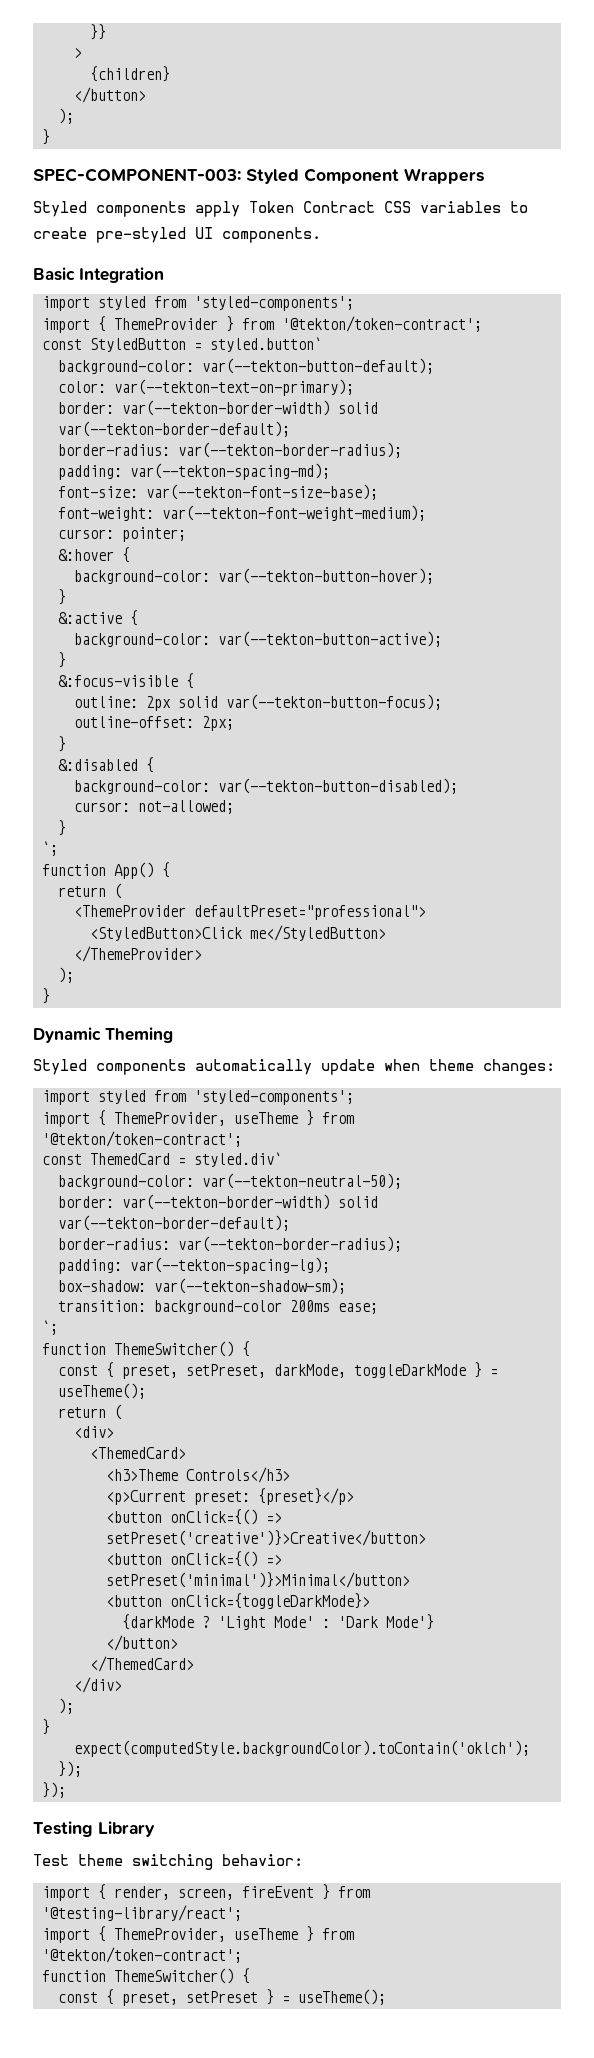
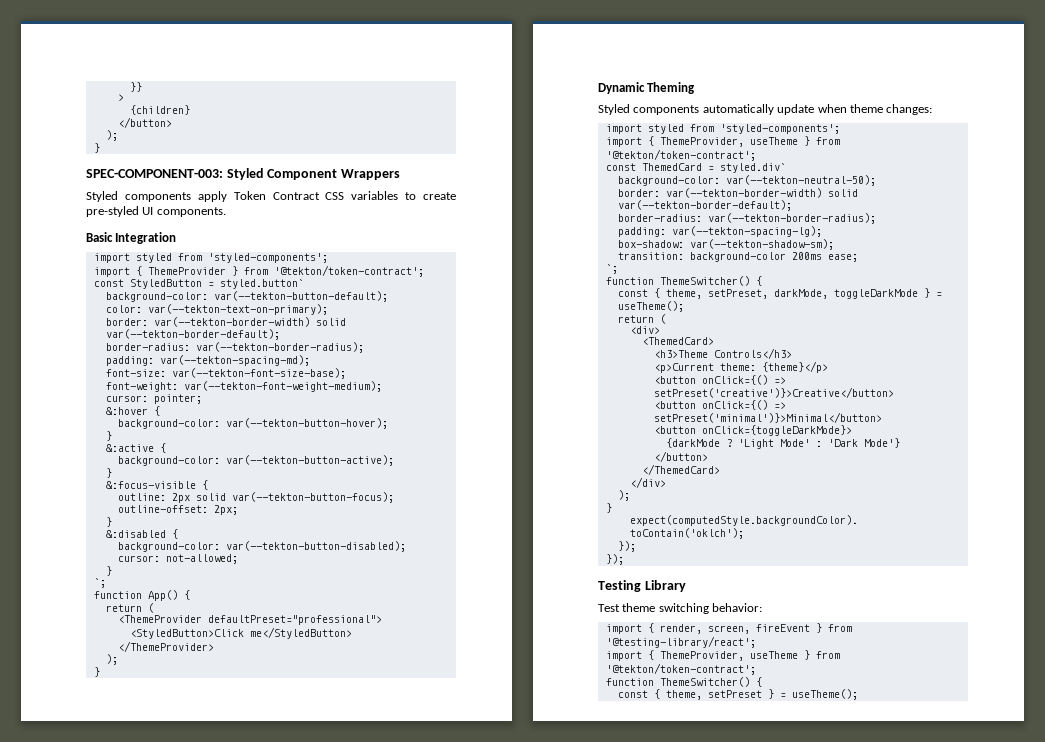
[122,1365,178,1379] preset, -> [665,289,702,299] theme,
[194,1488,354,1505] preset: {preset}</p> -> [719,361,828,373] theme: {theme}</p>
[122,1992,178,2006] preset, -> [665,690,702,700] theme,

